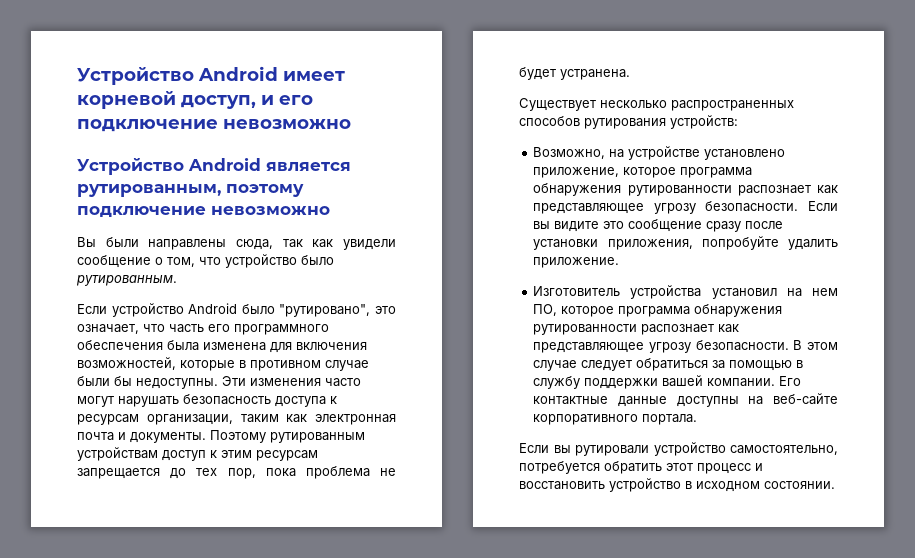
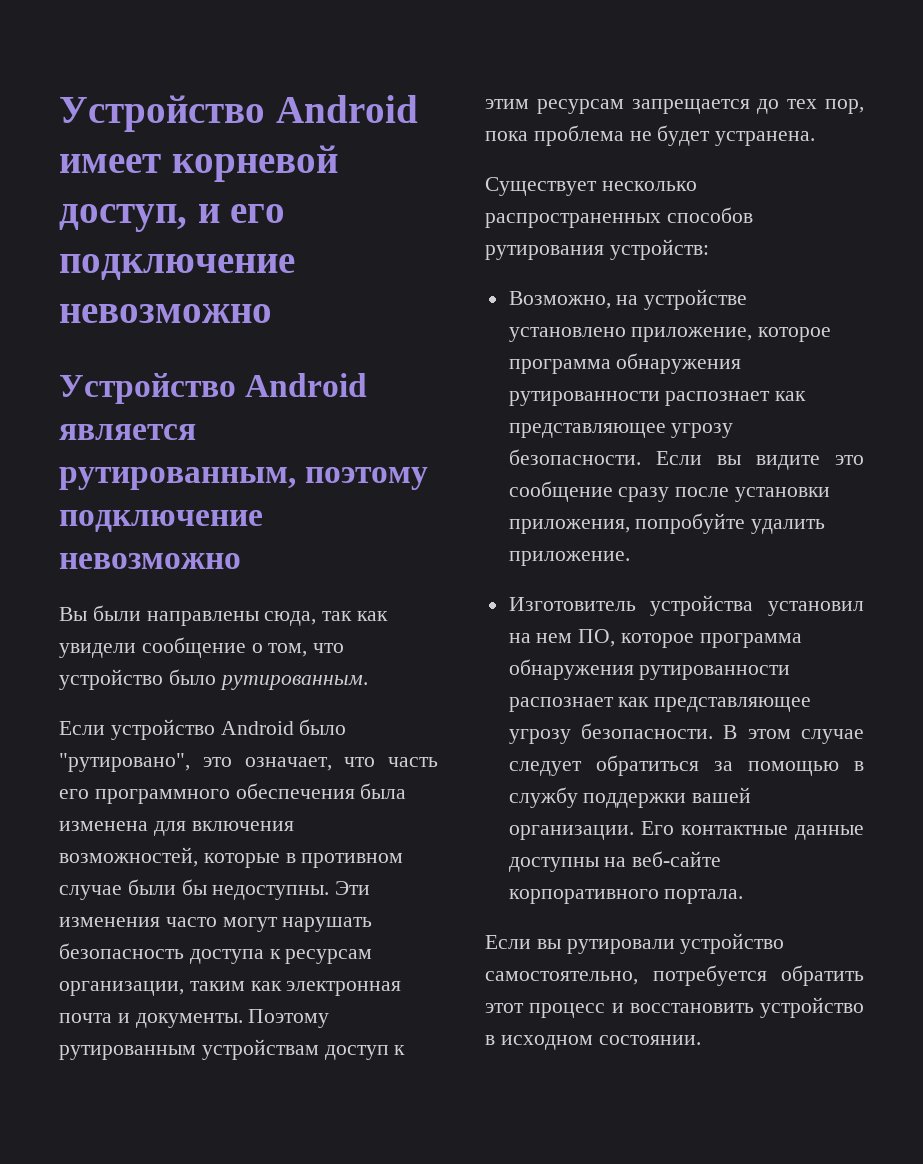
[707,378,776,387] компании. -> [508,825,634,840] организации.

